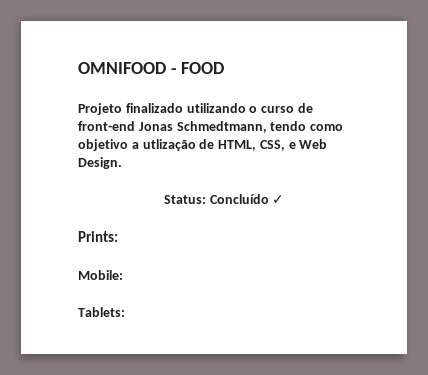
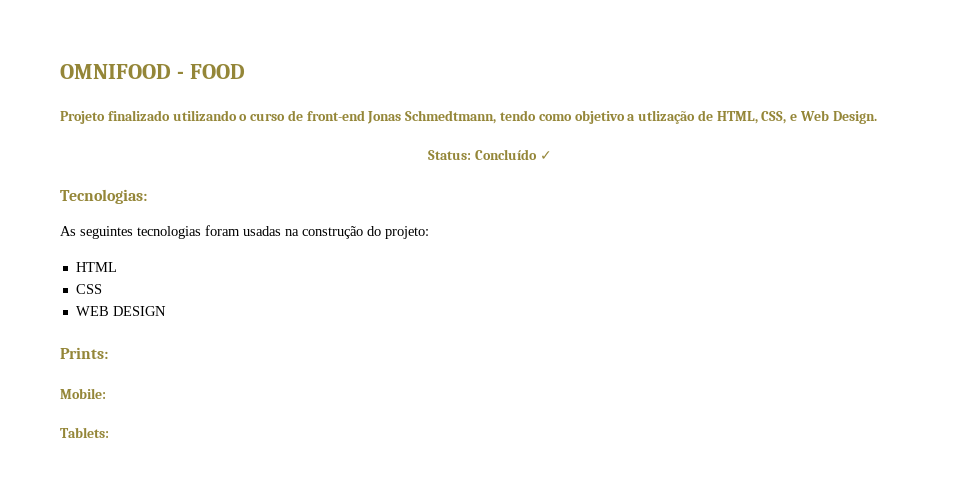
(285, 199) none -> [60,189,147,204] [60,225,429,239] [75,262,117,272] [75,284,102,294] [75,306,166,316] // Tecnologias: // As seguintes tecnologias foram usadas na construção do projeto: // HTML // CSS // WEB DESIGN

